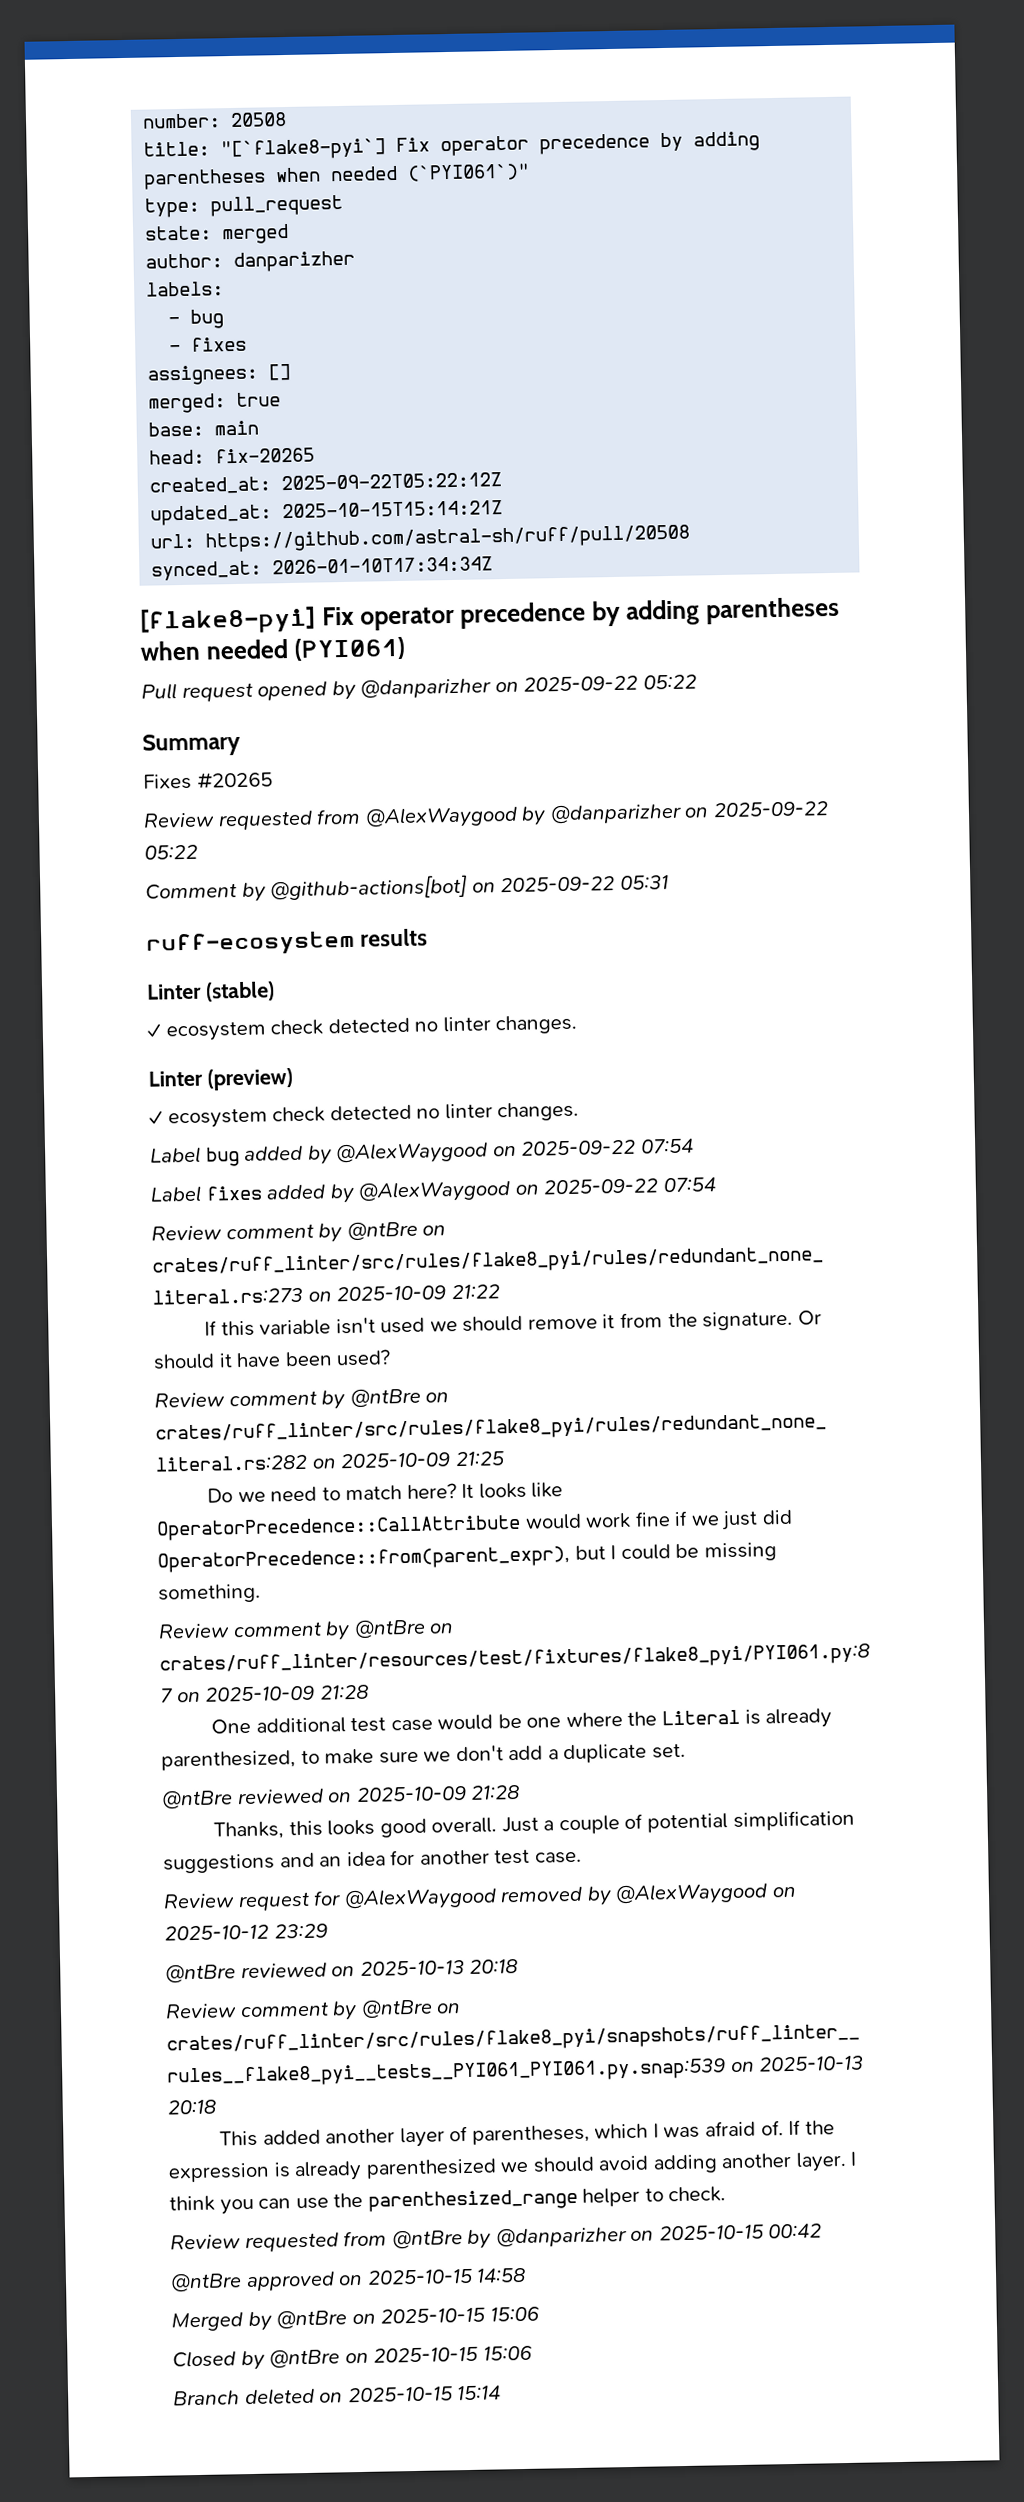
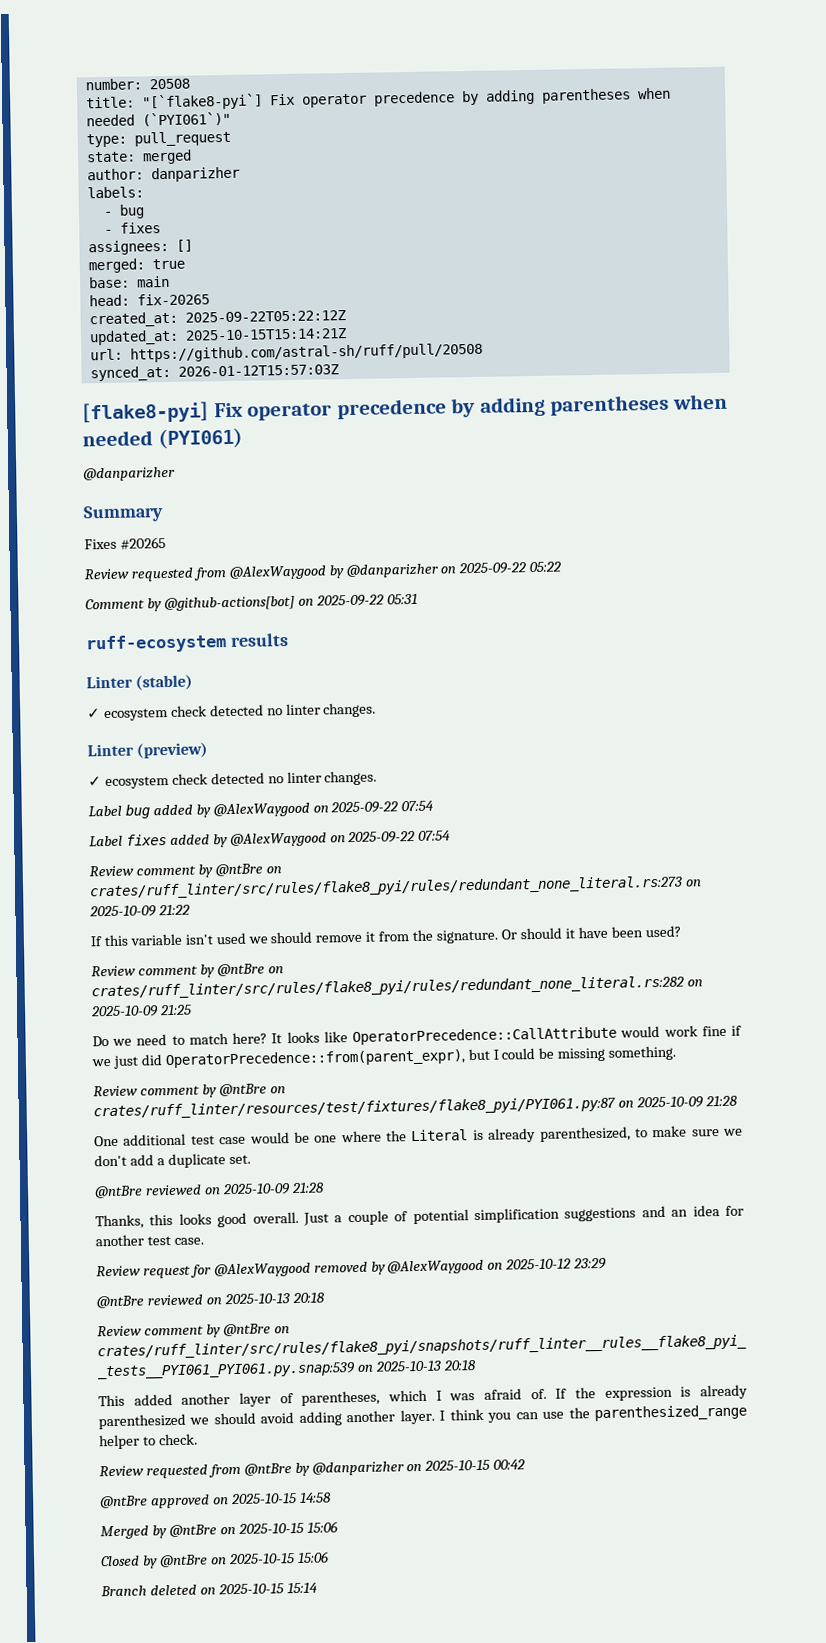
[272,556,494,575] 2026-01-10T17:34:34Z -> [177,364,339,377] 2026-01-12T15:57:03Z
[141,674,697,703] Pull request opened by @danparizher on 2025-09-22 05:22 -> [83,466,175,482] @danparizher

